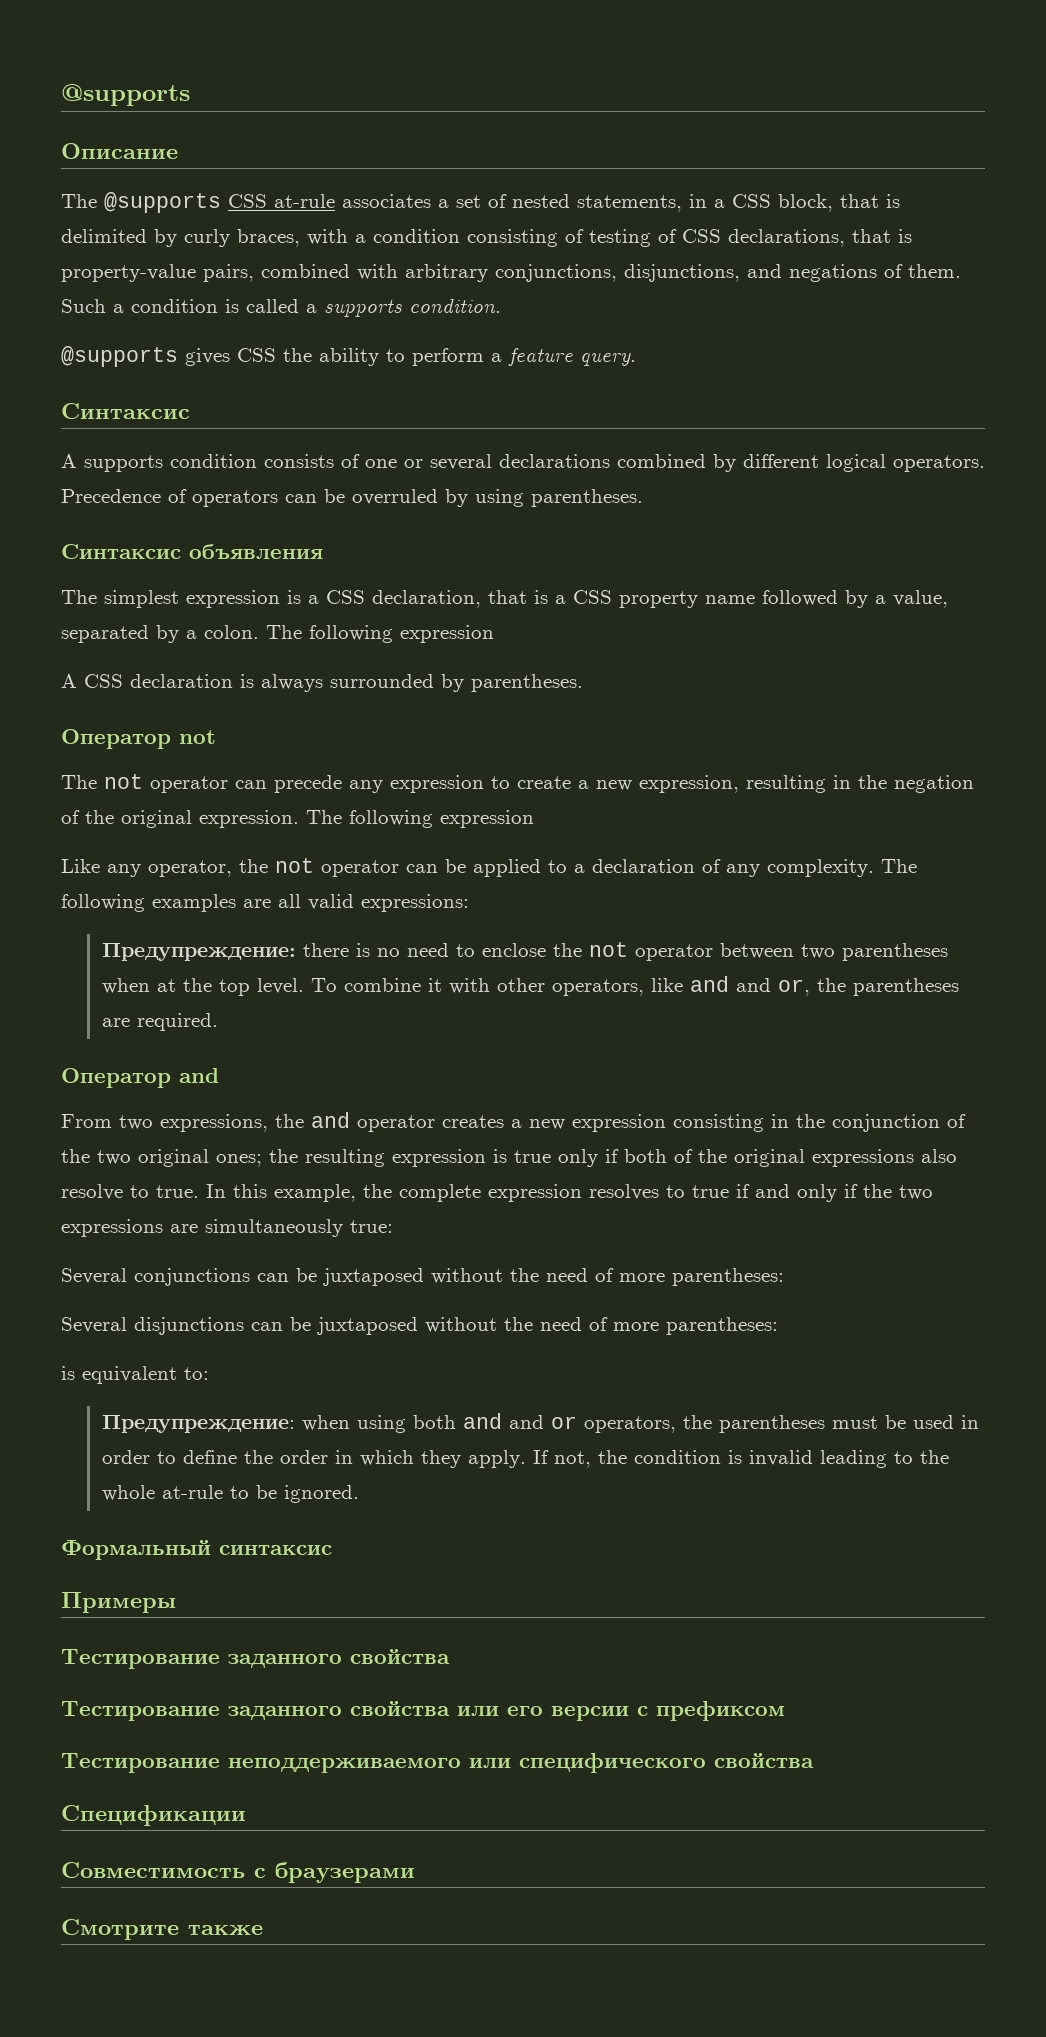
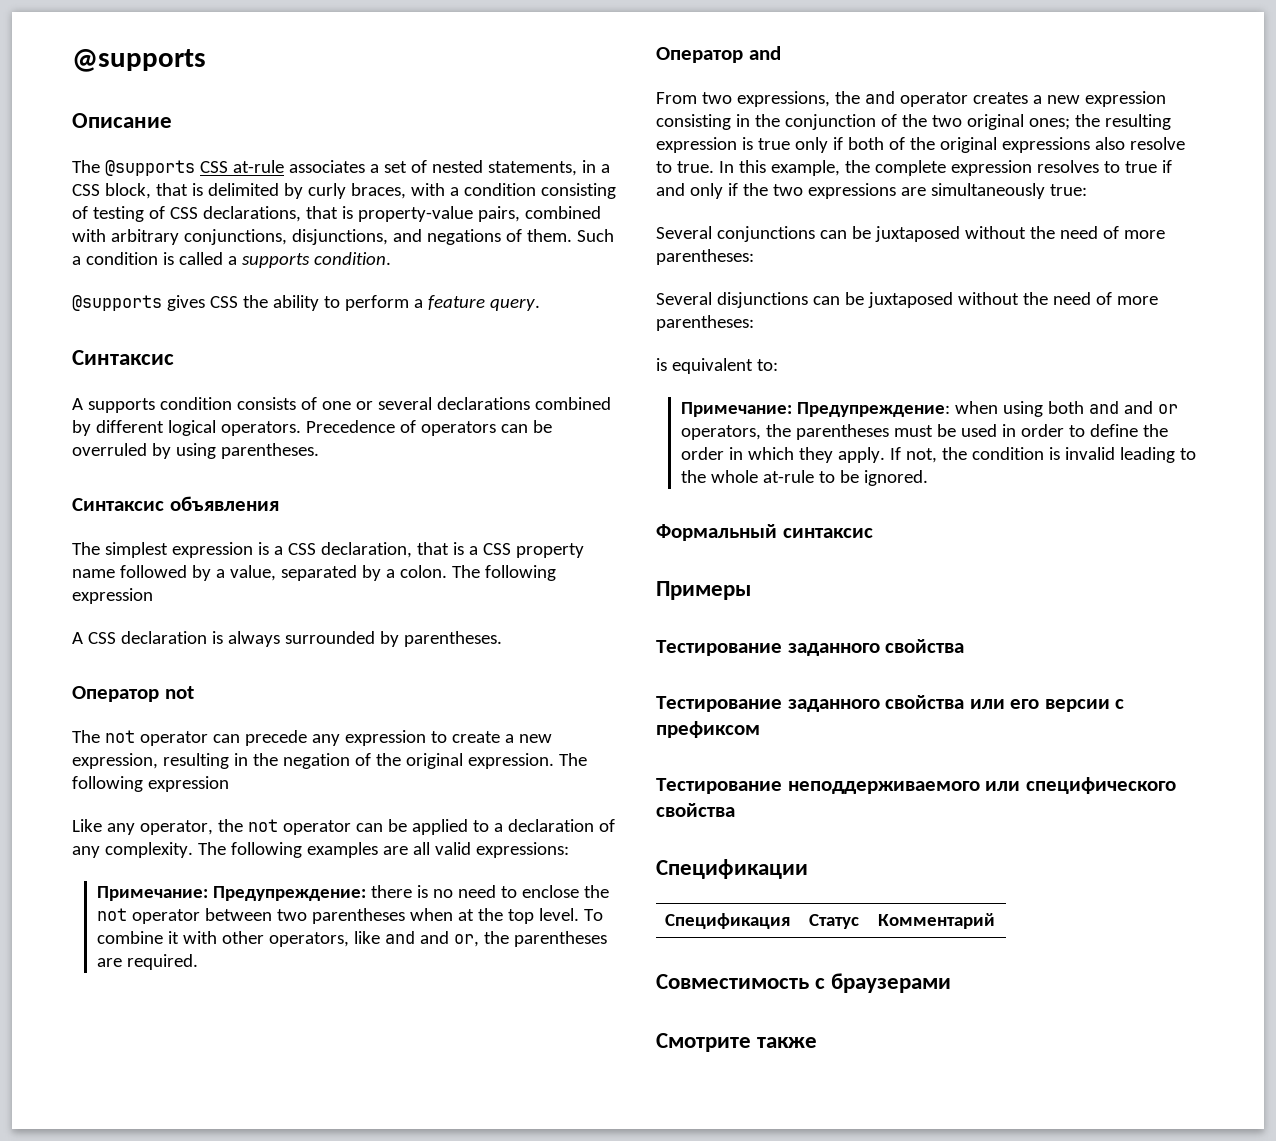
(469, 903) none -> [96,886,208,901] Примечание:
(209, 1373) none -> [680,402,792,417] Примечание:
(246, 1815) none -> [665,913,791,929] [809,914,860,929] [878,913,996,929] // Спецификация | Статус | Комментарий

